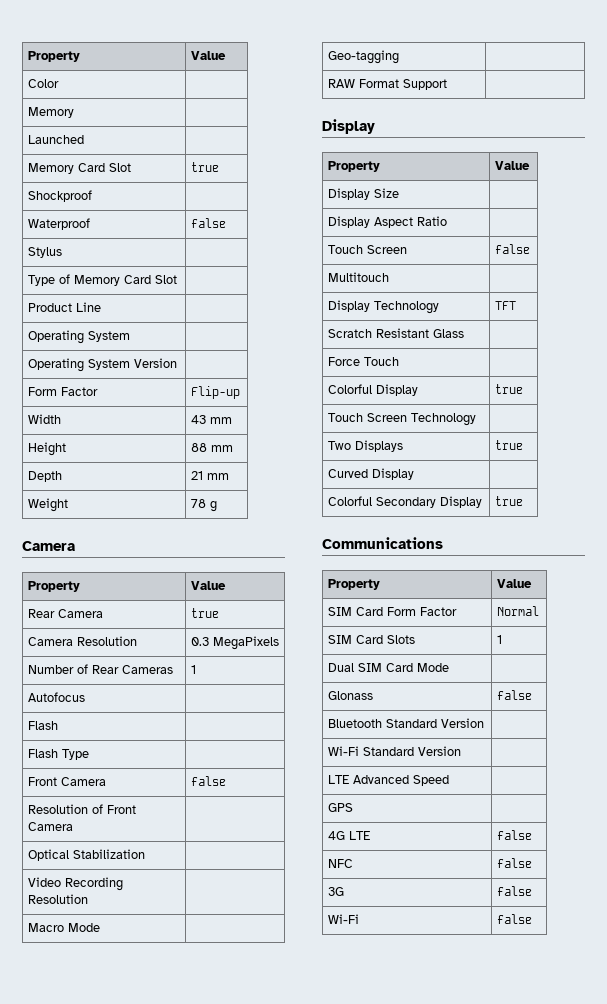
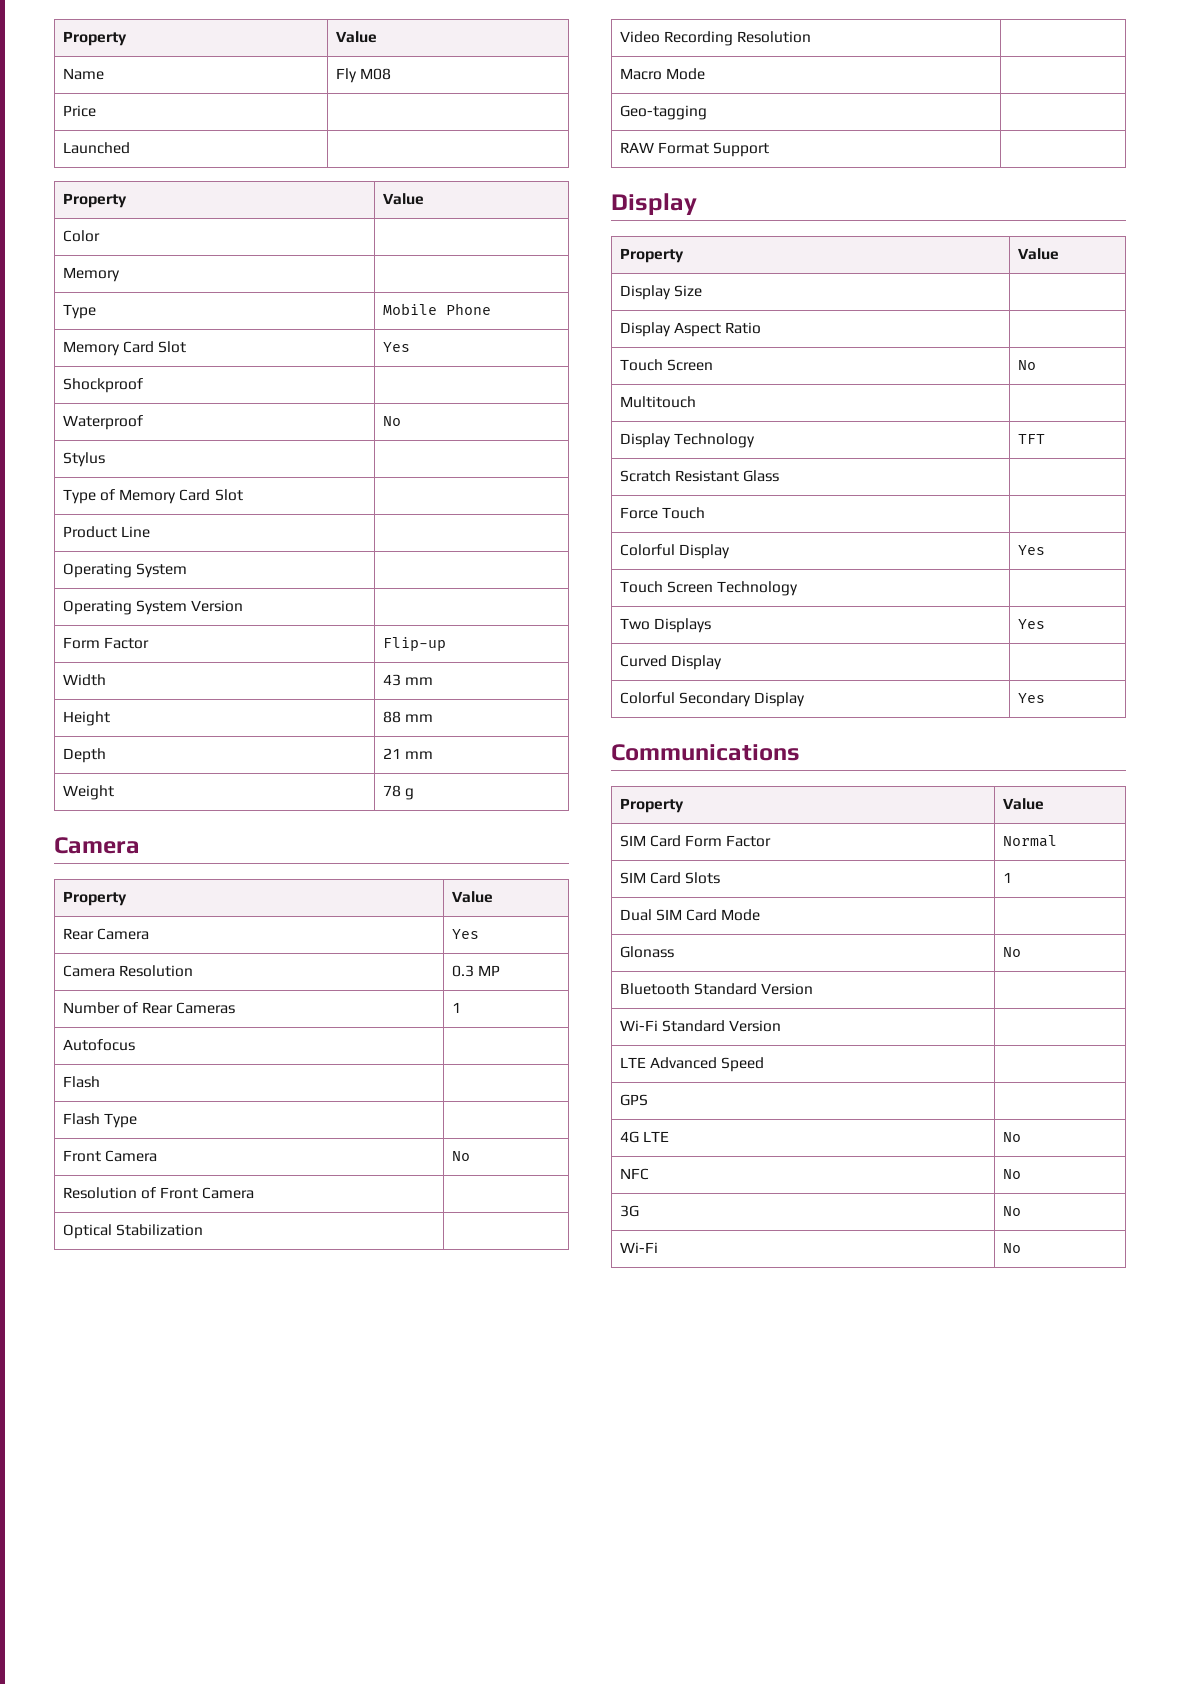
[27,51,80,62] [190,51,226,60] Property | Value -> [62,31,127,46] [335,31,377,43] [62,68,104,80] [335,68,392,83] [62,105,96,117] [62,142,130,154] [62,193,127,208] [382,193,424,205] Property | Value // Name | Fly M08 // Price | // Launched | // Property | Value
[27,135,84,144] [27,163,131,174] [190,162,219,172] Launched | // Memory Card Slot | true -> [62,304,96,319] [382,303,491,315] [62,341,187,356] [382,342,410,352] Type | Mobile Phone // Memory Card Slot | Yes
[190,218,226,228] false -> [382,416,401,426] No
[190,608,219,618] true -> [451,929,479,939] Yes
[212,636,279,650] MegaPixels -> [478,965,501,976] MP
[190,776,226,786] false -> [451,1151,470,1161] No
[494,244,530,254] false -> [1017,360,1036,370] No
[494,384,523,394] true -> [1017,545,1045,555] Yes
[494,440,523,450] true -> [1017,619,1045,629] Yes
[494,496,523,506] true -> [1017,693,1045,703] Yes
[496,690,532,700] false -> [1002,947,1021,957] No
[496,830,532,840] false -> [1002,1132,1021,1142] No
[496,858,532,868] false -> [1002,1169,1021,1179] No
[496,886,532,896] false -> [1002,1206,1021,1216] No
[496,914,532,924] false -> [1002,1243,1021,1253] No

